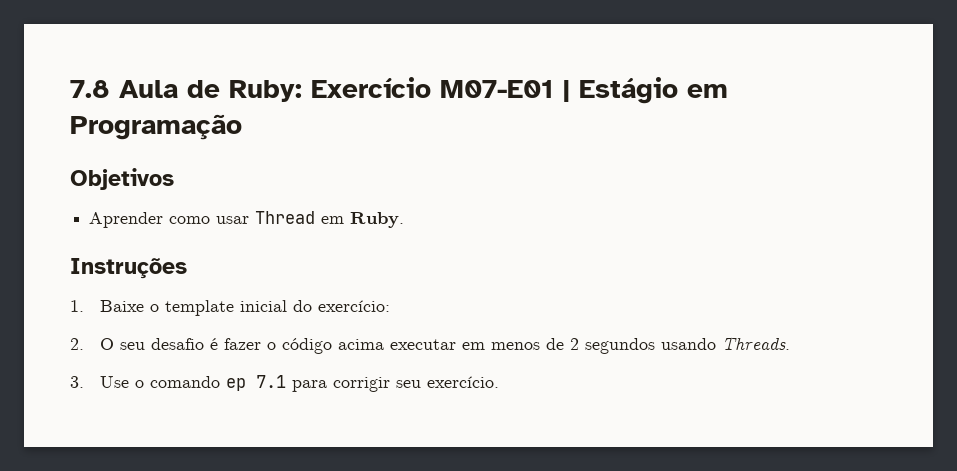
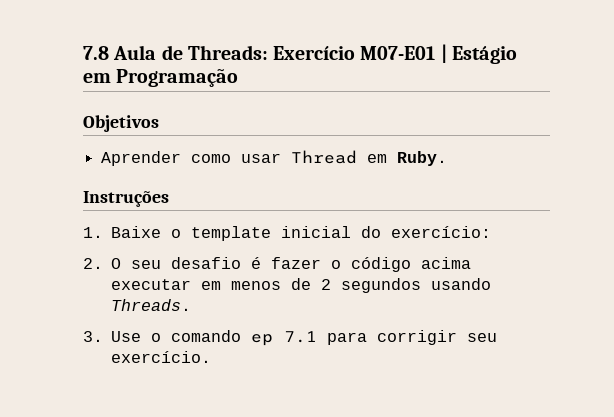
[229,80,302,102] Ruby: -> [187,45,268,60] Threads:

